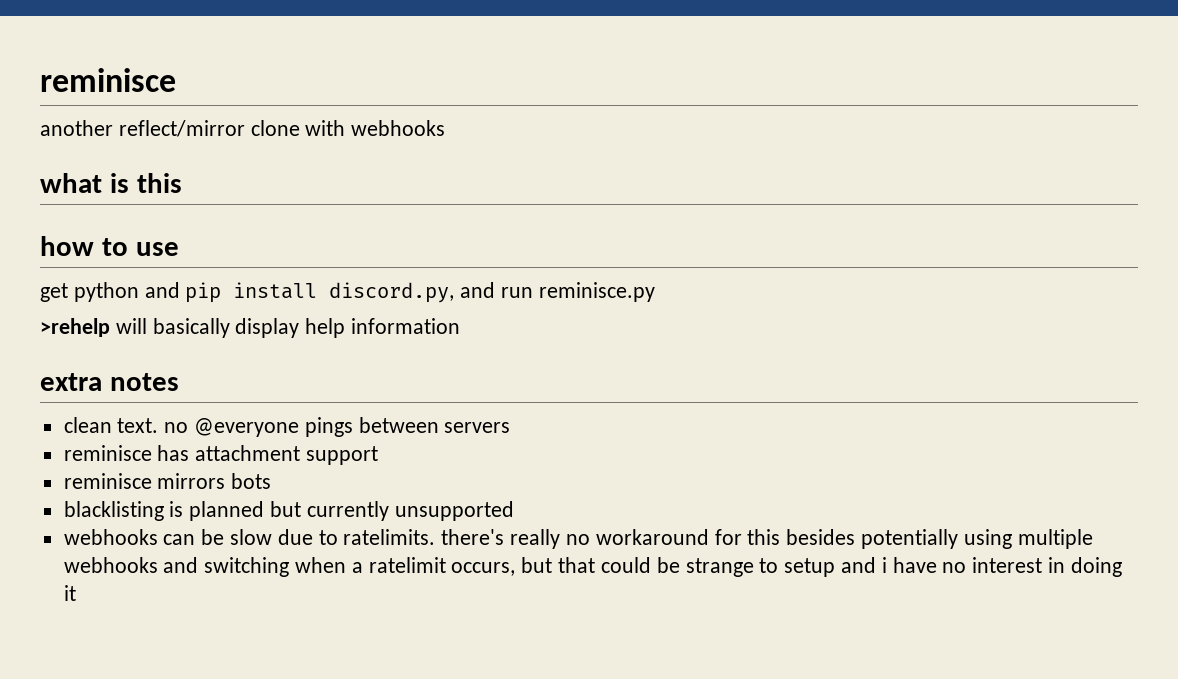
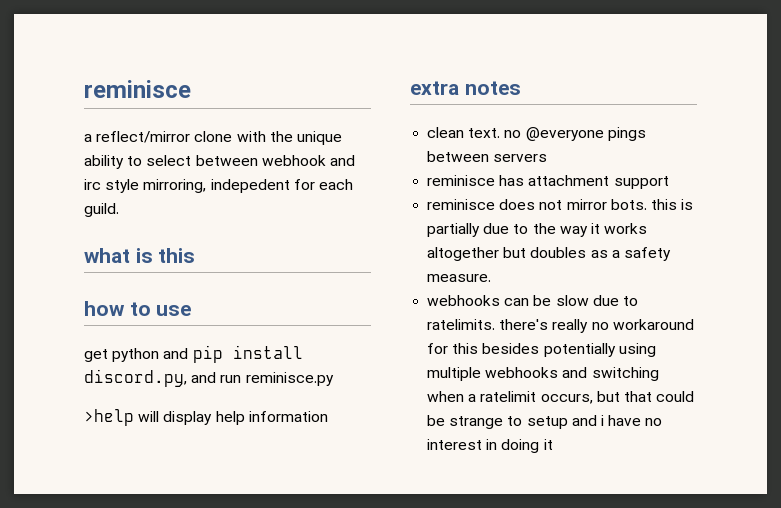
[40,120,113,136] another -> [84,134,92,142] a
[351,120,446,136] webhooks -> [269,131,342,145] [84,155,355,169] [84,179,353,193] [84,203,119,217] the unique ability to select between webhook and irc style mirroring, indepedent for each guild.
[40,318,230,338] >rehelp will basically -> [84,409,160,426] >help will
[157,473,272,489] [63,501,514,521] mirrors bots // blacklisting is planned but currently unsupported -> [499,199,694,210] [427,223,648,237] [427,247,671,261] [427,274,492,282] does not mirror bots. this is partially due to the way it works altogether but doubles as a safety measure.

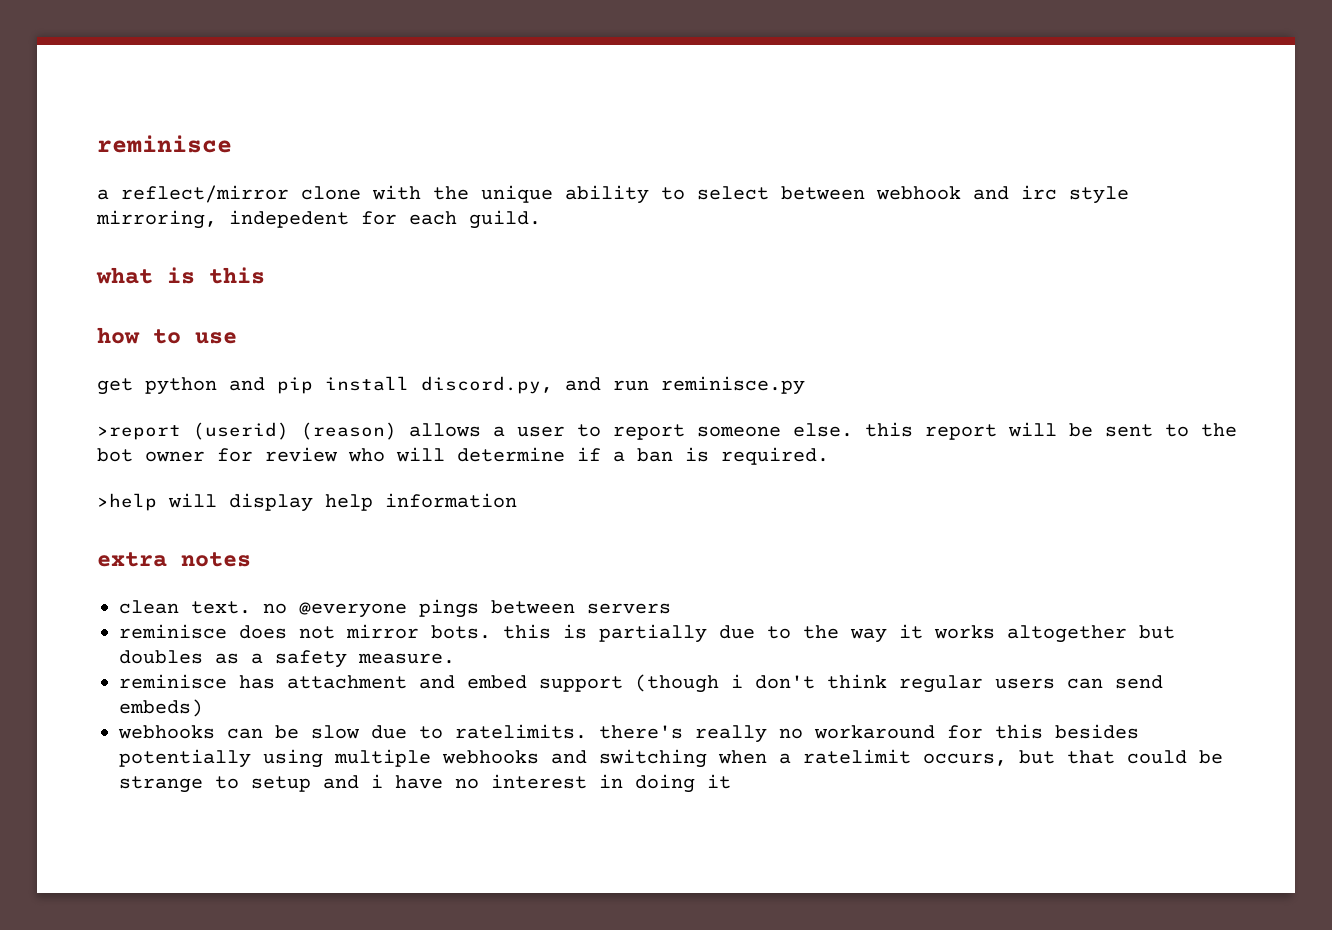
(334, 379) none -> [97,422,1237,440] [97,447,829,465] // >report (userid) (reason) allows a user to report someone else. this report will be sent to the bot owner for review who will determine if a ban is required.
[427,175,669,189] // reminisce has attachment support -> (671, 608) none
(492, 278) none -> [119,674,1163,693] [119,699,203,717] // reminisce has attachment and embed support (though i don't think regular users can send embeds)

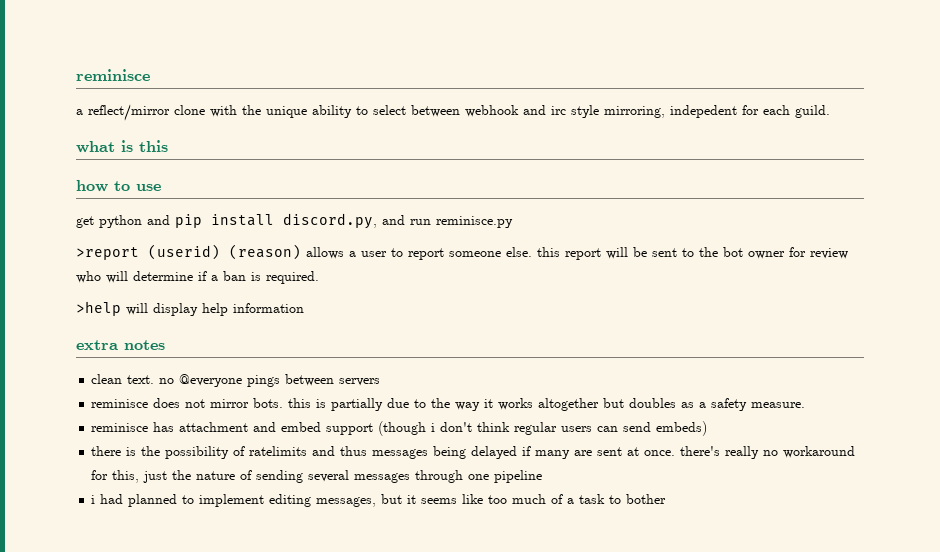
[118,724,587,739] webhooks can be slow due to ratelimits. -> [91,446,676,459] there is the possibility of ratelimits and thus messages being delayed if many are sent at once.
[995,724,1139,739] [119,749,1223,768] [119,774,731,793] this besides potentially using multiple webhooks and switching when a ratelimit occurs, but that could be strange to setup and i have no interest in doing it -> [112,470,543,483] [91,494,667,507] this, just the nature of sending several messages through one pipeline // i had planned to implement editing messages, but it seems like too much of a task to bother

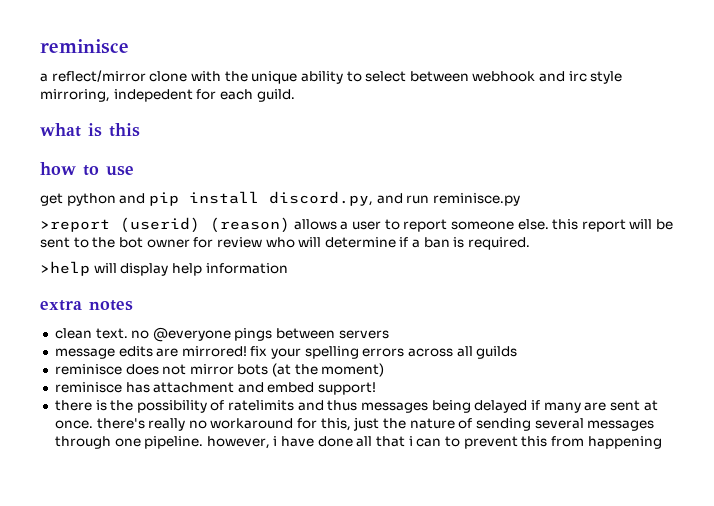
[91,398,806,411] reminisce does not mirror bots. this is partially due to the way it works altogether but doubles as a safety measure. -> [54,346,518,359] [54,363,385,377] message edits are mirrored! fix your spelling errors across all guilds // reminisce does not mirror bots (at the moment)
[326,421,708,436] support (though i don't think regular users can send embeds) -> [318,382,377,395] support!
[494,470,543,483] [91,494,667,507] pipeline // i had planned to implement editing messages, but it seems like too much of a task to bother -> [144,436,662,449] pipeline. however, i have done all that i can to prevent this from happening

